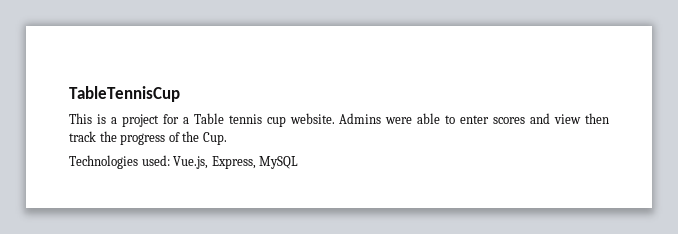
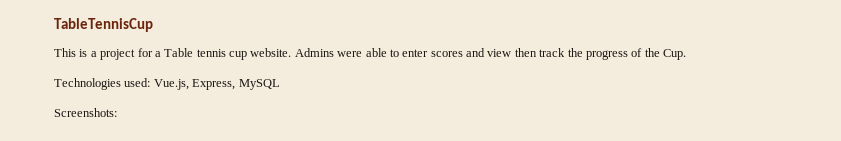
(299, 162) none -> [54,108,117,117] // Screenshots:

